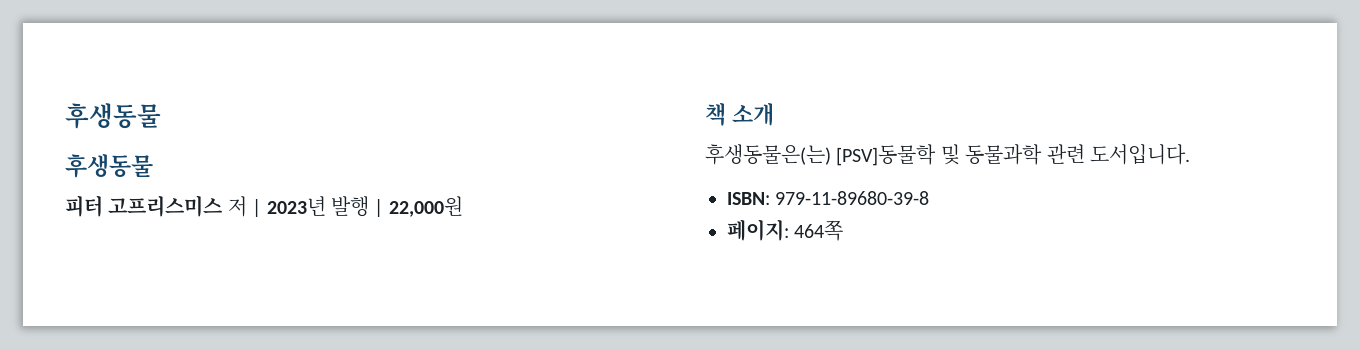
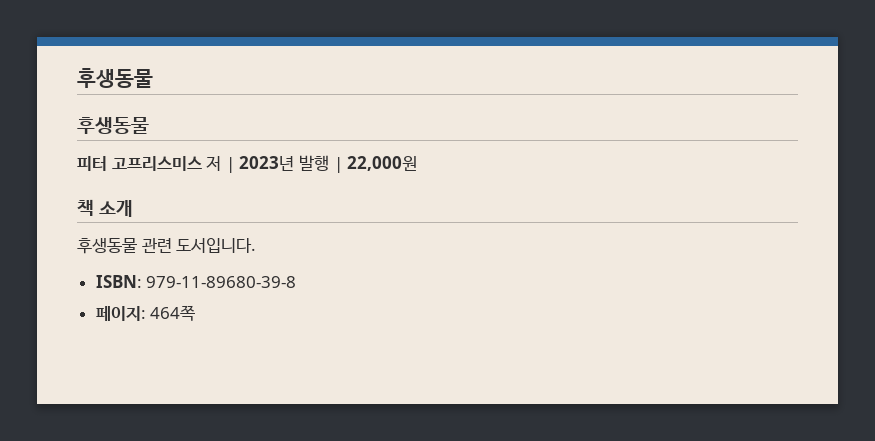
[705,144,1043,166] 후생동물은(는) [PSV]동물학 및 동물과학 -> [77,238,137,254] 후생동물

